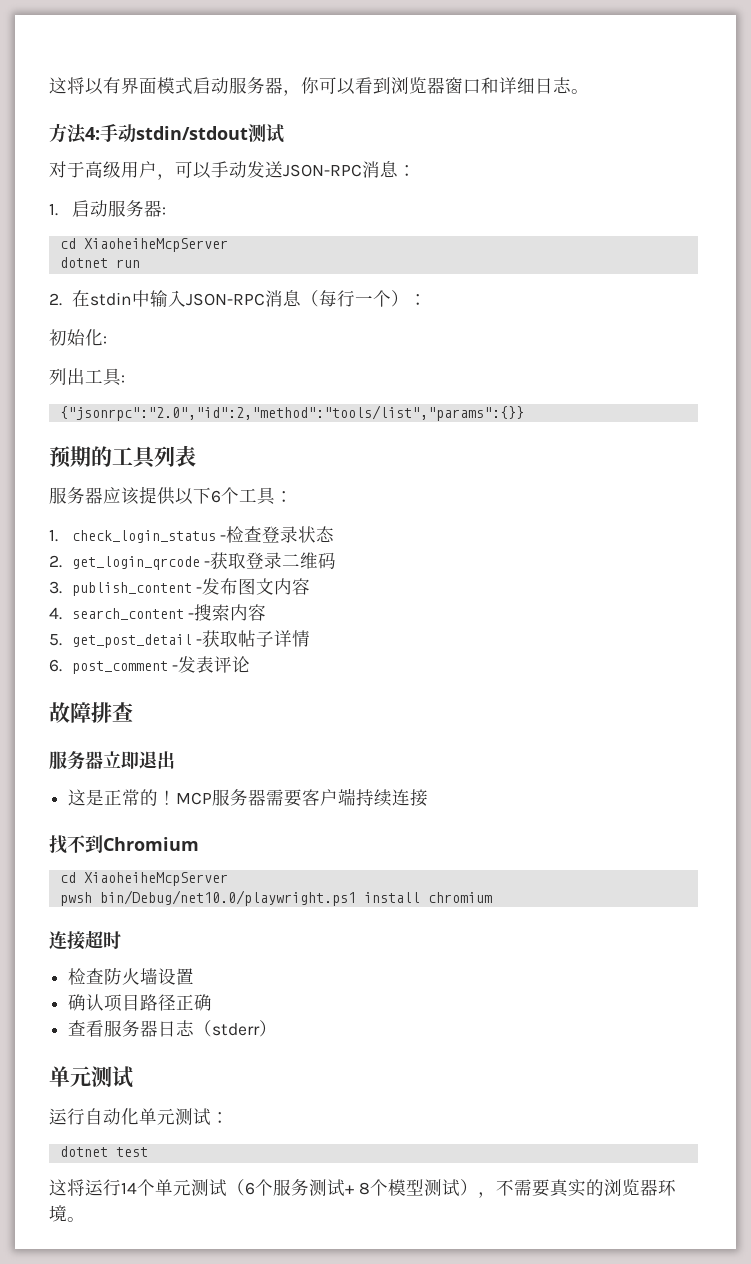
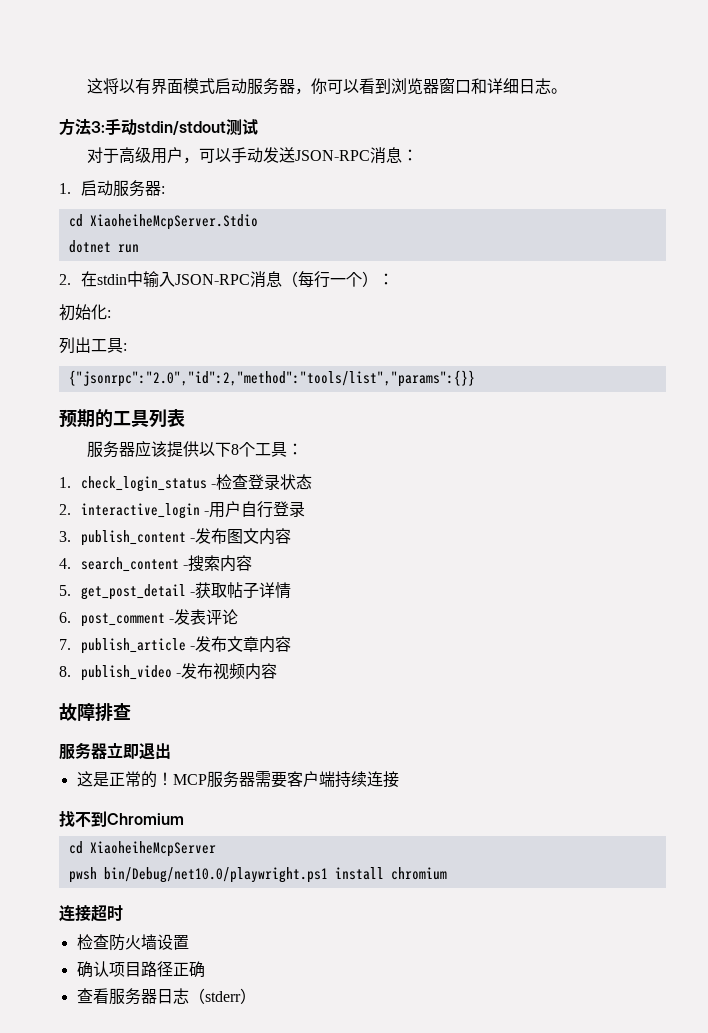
[85,127,100,140] 4: -> [91,121,105,133] 3:
[83,238,228,252] XiaoheiheMcpServer -> [89,214,258,230] XiaoheiheMcpServer.Stdio
[211,490,221,503] 6 -> [231,444,240,455] 8
[71,552,337,570] get_login_qrcode -获取登录二维码 -> [81,501,306,519] interactive_login -用户自行登录
(251, 664) none -> [59,636,292,654] [59,663,278,681] // 7. publish_article -发布文章内容 // 8. publish_video -发布视频内容
[49,1066,133,1088] [49,1108,229,1126] [59,1146,148,1157] [49,1179,676,1198] [49,1205,85,1222] // 单元测试 // 运行自动化单元测试： // dotnet test // 这将运行14个单元测试（6个服务测试+ 8个模型测试），不需要真实的浏览器环境。 -> (256, 996) none

